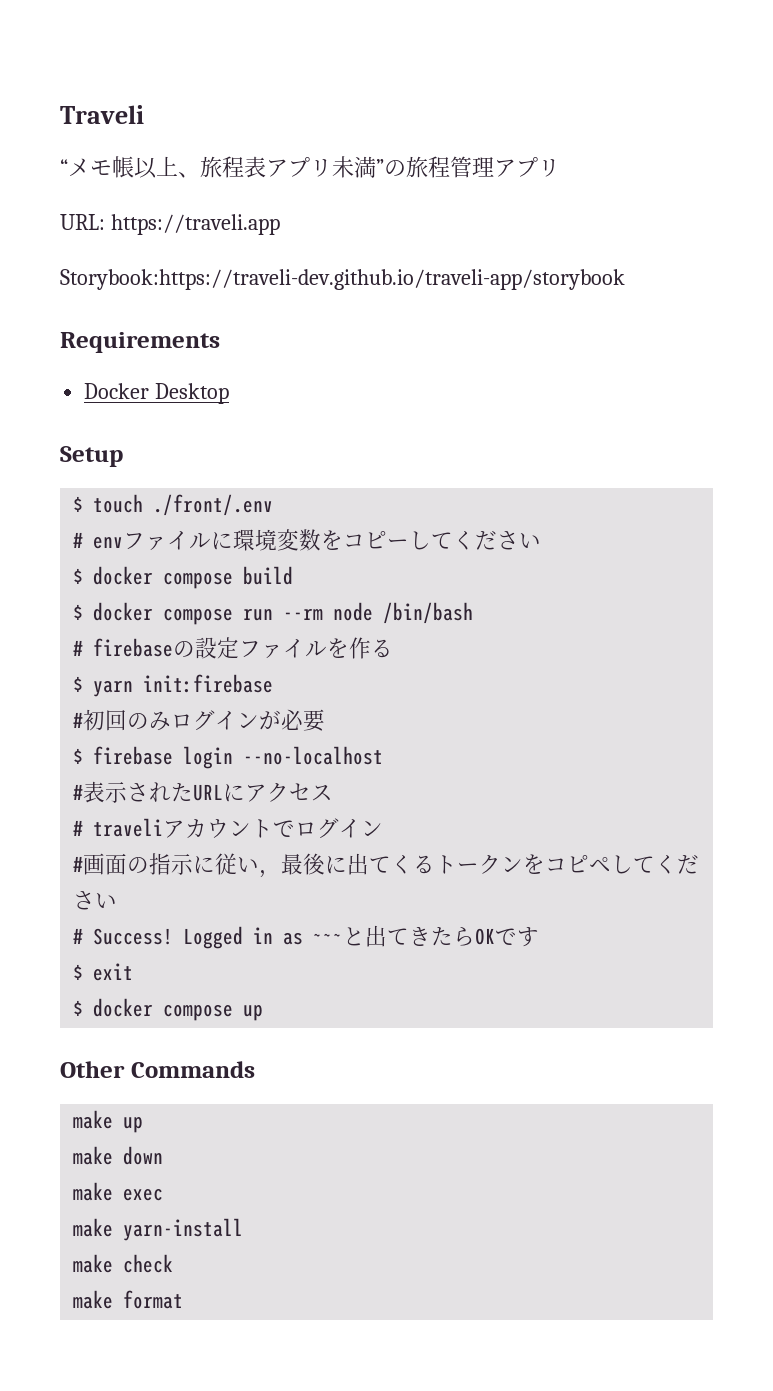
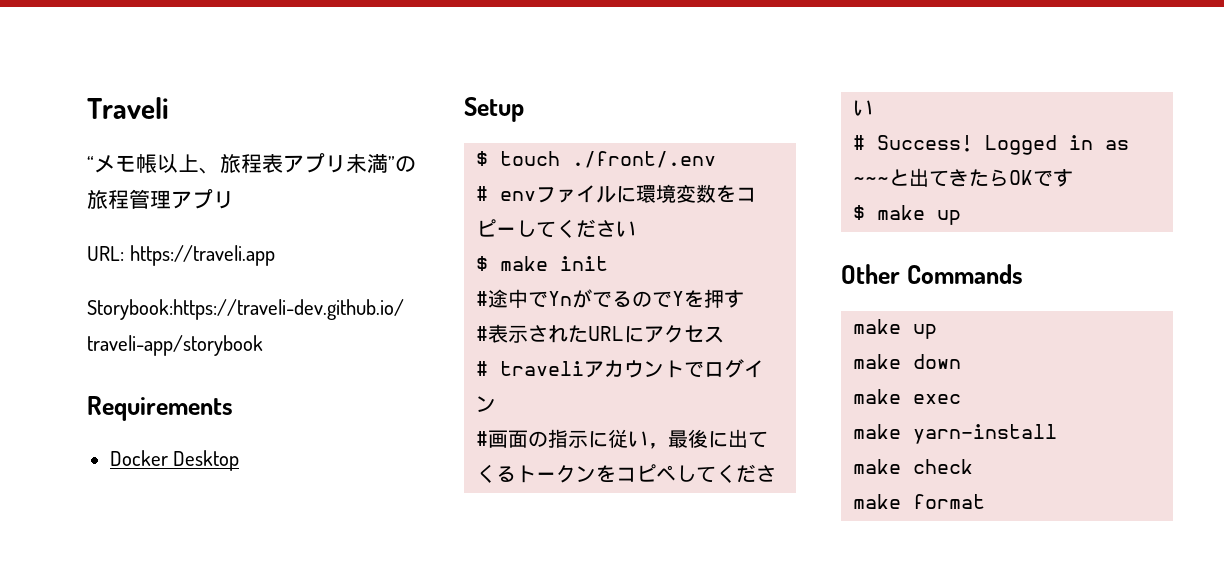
[93,566,294,589] [73,602,474,625] [73,637,394,659] [73,674,274,697] [73,709,326,732] [73,746,384,769] docker compose build // $ docker compose run --rm node /bin/bash // # firebaseの設定ファイルを作る // $ yarn init:firebase // #初回のみログインが必要 // $ firebase login --no-localhost -> [500,256,609,271] [476,289,745,308] make init // #途中でYnがでるのでYを押す
[93,963,134,981] [73,998,234,1021] exit // $ docker compose -> [877,205,926,220] make

